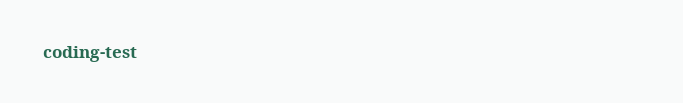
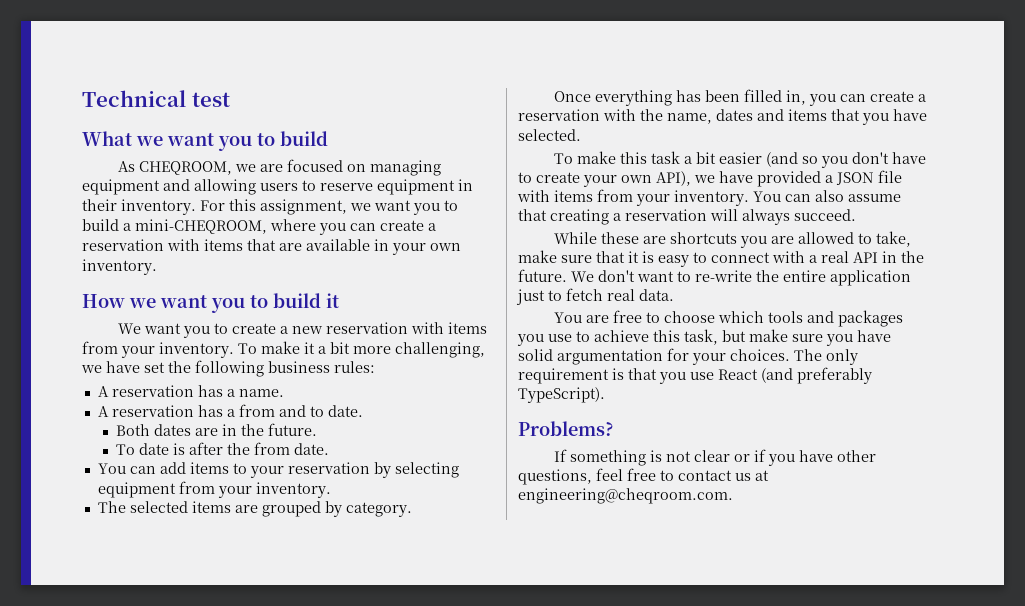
[43,46,137,62] coding-test -> [82,90,230,107] [82,131,328,151] [118,159,442,176] [82,179,473,195] [82,199,458,215] [82,219,436,235] [82,239,461,255] [82,259,157,275] [82,293,339,313] [118,322,488,338] [82,341,485,358] [81,360,375,377] [97,385,284,397] [97,404,363,417] [116,423,318,436] [116,442,330,455] [97,462,459,478] [97,481,331,498] [97,501,412,517] [554,89,927,106] [518,109,927,125] [518,129,581,141] [554,151,927,168] [518,170,902,187] [517,189,901,206] [518,209,856,225] [554,231,912,248] [518,250,924,267] [518,269,911,286] [516,288,674,305] [554,310,904,327] [517,329,891,346] [518,348,858,365] [518,367,872,384] [518,387,605,403] [518,421,614,436] [554,449,877,466] [518,468,769,485] [518,488,733,504] Technical test // What we want you to build // As CHEQROOM, we are focused on managing equipment and allowing users to reserve equipment in their inventory. For this assignment, we want you to build a mini-CHEQROOM, where you can create a reservation with items that are available in your own inventory. // How we want you to build it // We want you to create a new reservation with items from your inventory. To make it a bit more challenging, we have set the following business rules: // A reservation has a name. // A reservation has a from and to date. // Both dates are in the future. // To date is after the from date. // You can add items to your reservation by selecting equipment from your inventory. // The selected items are grouped by category. // Once everything has been filled in, you can create a reservation with the name, dates and items that you have selected. // To make this task a bit easier (and so you don't have to create your own API), we have provided a JSON file with items from your inventory. You can also assume that creating a reservation will always succeed. // While these are shortcuts you are allowed to take, make sure that it is easy to connect with a real API in the future. We don't want to re-write the entire application just to fetch real data. // You are free to choose which tools and packages you use to achieve this task, but make sure you have solid argumentation for your choices. The only requirement is that you use React (and preferably TypeScript). // Problems? // If something is not clear or if you have other questions, feel free to contact us at engineering@cheqroom.com.

